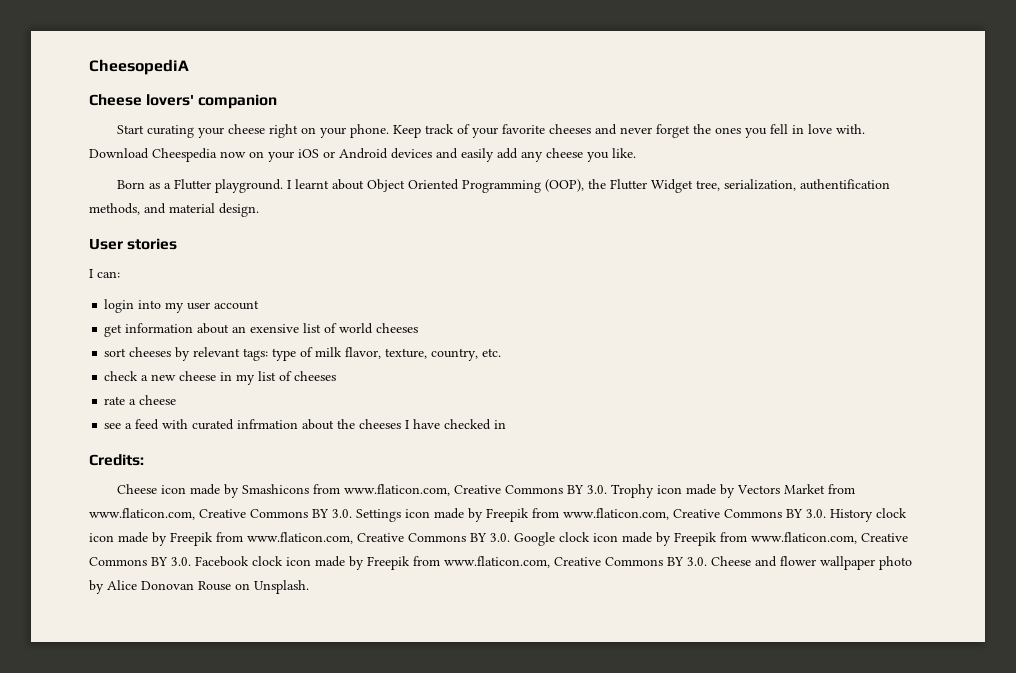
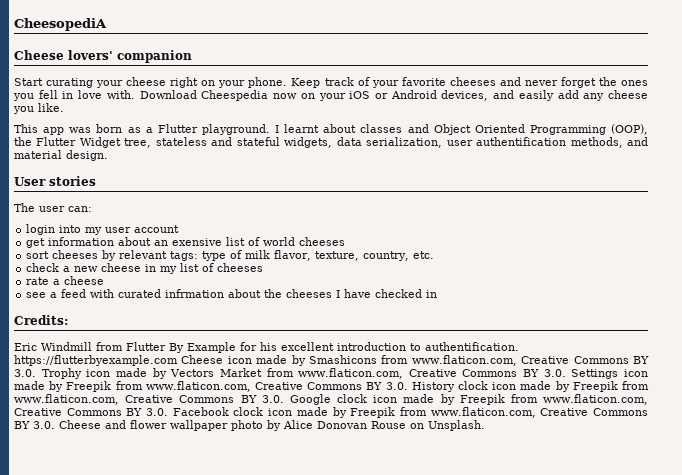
[391,148,432,159] devices -> [441,90,489,101] devices,
[116,180,145,189] Born -> [14,124,123,135] This app was born
(364, 184) none -> [360,124,429,133] classes and
[723,179,796,191] serialization, -> [155,137,473,148] stateless and stateful widgets, data serialization, user
[89,269,93,278] I -> [14,203,65,212] The user
(144, 460) none -> [14,342,519,353] [14,355,178,366] Eric Windmill from Flutter By Example for his excellent introduction to authentification. https://flutterbyexample.com

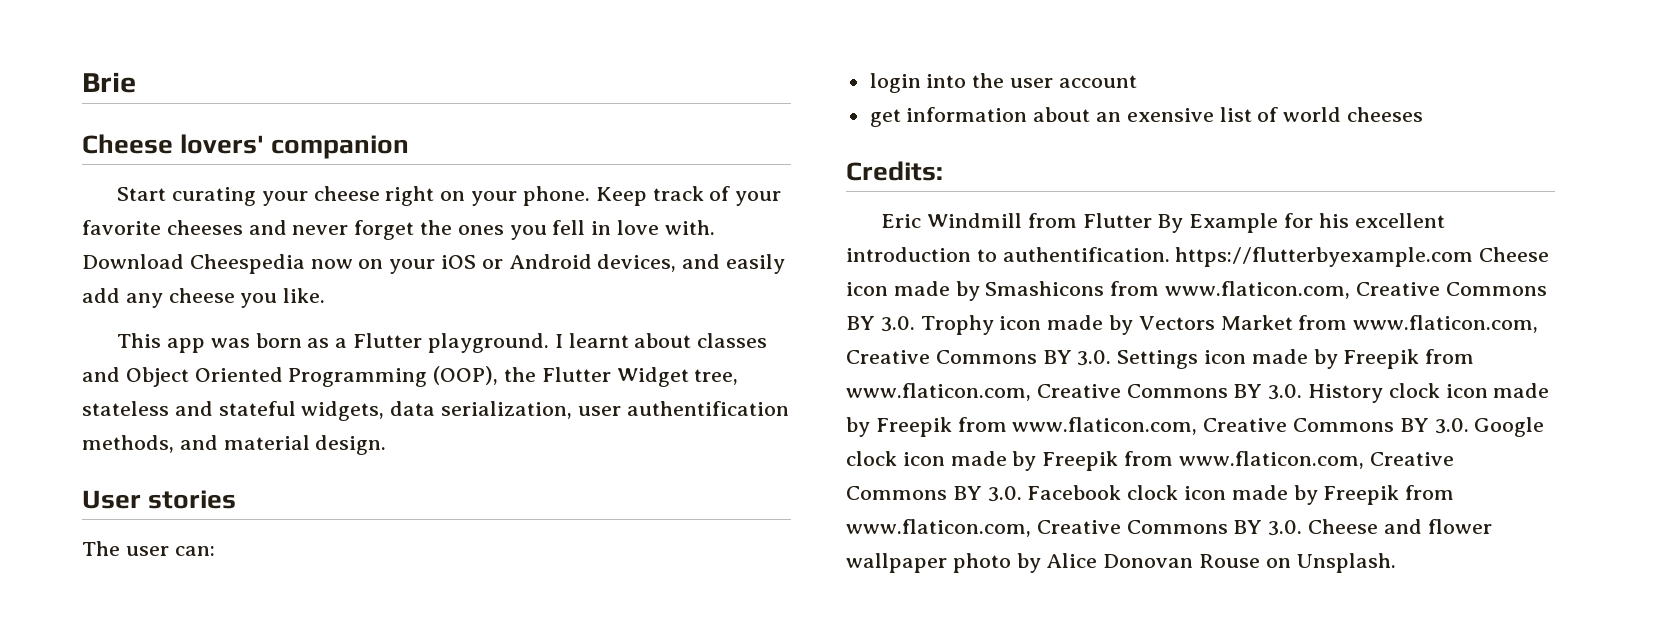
[14,18,107,31] CheesopediA -> [82,72,136,93] Brie
[85,227,103,235] my -> [972,73,1005,88] the
[26,250,435,261] [26,263,264,274] [26,276,105,285] [26,289,438,298] // sort cheeses by relevant tags: type of milk flavor, texture, country, etc. // check a new cheese in my list of cheeses // rate a cheese // see a feed with curated infrmation about the cheeses I have checked in -> (1424, 114) none

